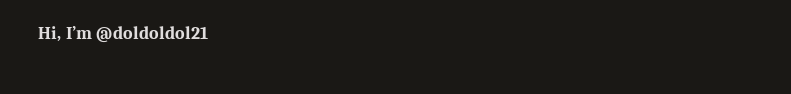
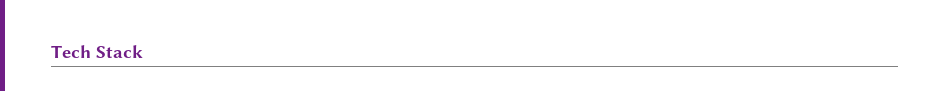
[38,26,209,43] Hi, I’m @doldoldol21 -> [51,45,143,58] Tech Stack

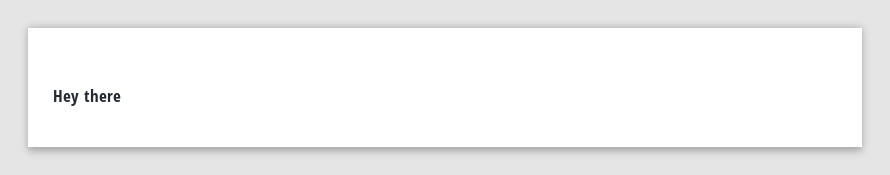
[51,45,143,58] Tech Stack -> [53,89,121,106] Hey there

